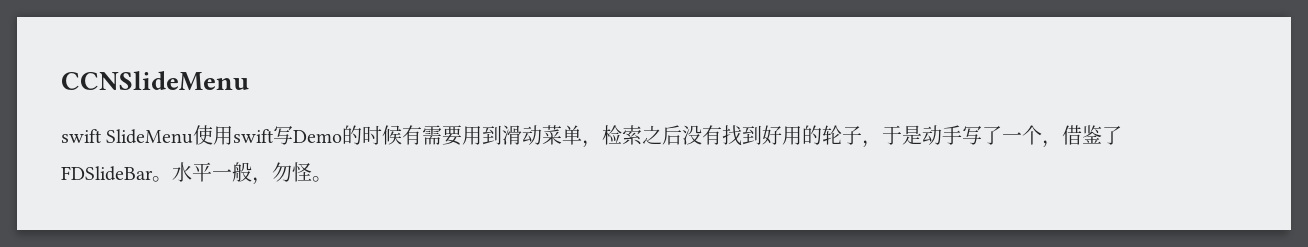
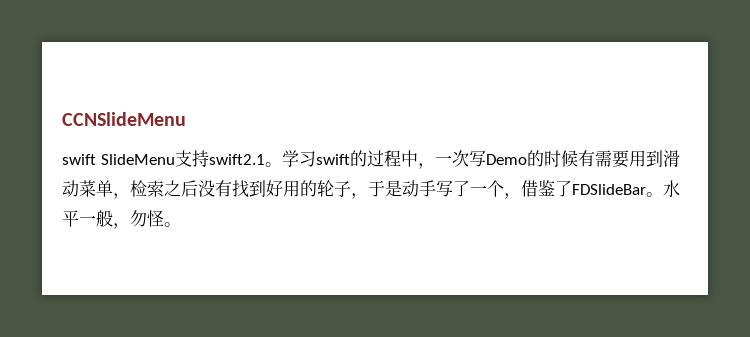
[193,125,275,145] 使用swift -> [174,150,469,169] 支持swift2.1。学习swift的过程中，一次

